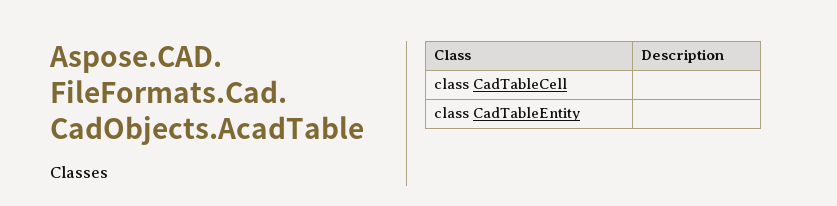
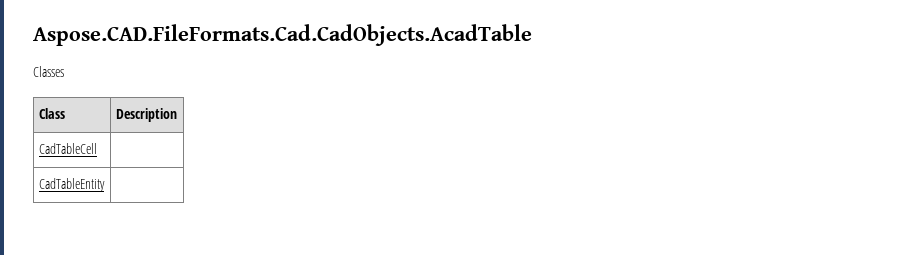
[433,78,469,89] class -> (177, 115) none
[433,107,469,118] class -> (97, 148) none

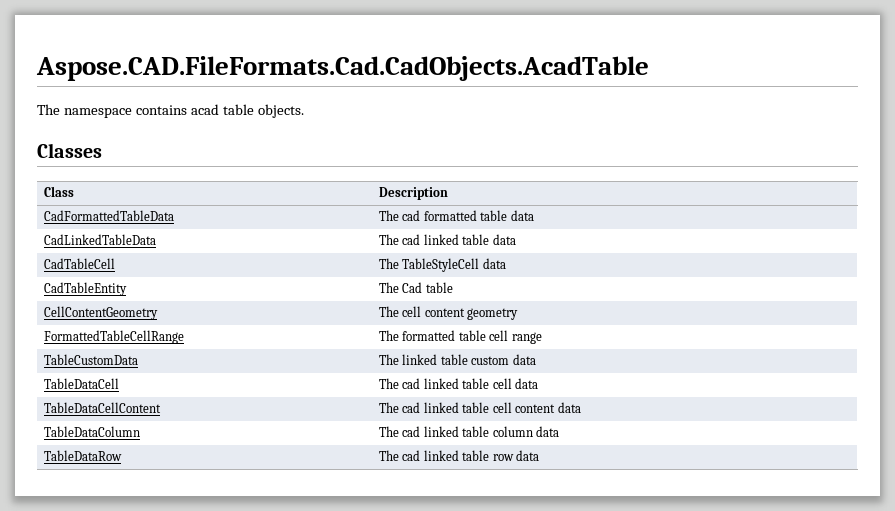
[33,66,64,77] [38,108,65,119] [115,108,177,122] [38,143,97,154] [38,178,105,192] Classes // Class | Description // CadTableCell | // CadTableEntity | -> [37,104,304,118] [37,143,102,158] [43,186,74,197] [378,187,448,200] [43,210,174,221] [378,210,534,221] [43,234,156,245] [378,234,516,245] [43,258,115,269] [378,258,506,272] [43,282,127,296] [378,282,453,293] [43,306,158,320] [378,306,519,320] [43,330,184,344] [378,330,542,344] [43,354,138,365] [378,354,536,365] [43,378,119,389] [378,378,539,389] [43,402,161,413] [378,402,581,413] [43,426,140,437] [378,426,560,437] [43,450,122,461] [378,450,540,461] The namespace contains acad table objects. // Classes // Class | Description // CadFormattedTableData | The cad formatted table data // CadLinkedTableData | The cad linked table data // CadTableCell | The TableStyleCell data // CadTableEntity | The Cad table // CellContentGeometry | The cell content geometry // FormattedTableCellRange | The formatted table cell range // TableCustomData | The linked table custom data // TableDataCell | The cad linked table cell data // TableDataCellContent | The cad linked table cell content data // TableDataColumn | The cad linked table column data // TableDataRow | The cad linked table row data

